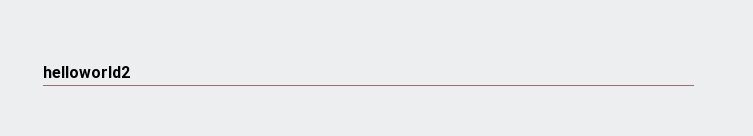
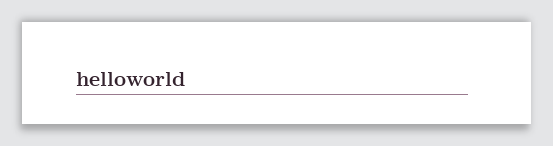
[43,66,130,78] helloworld2 -> [76,72,185,86] helloworld

